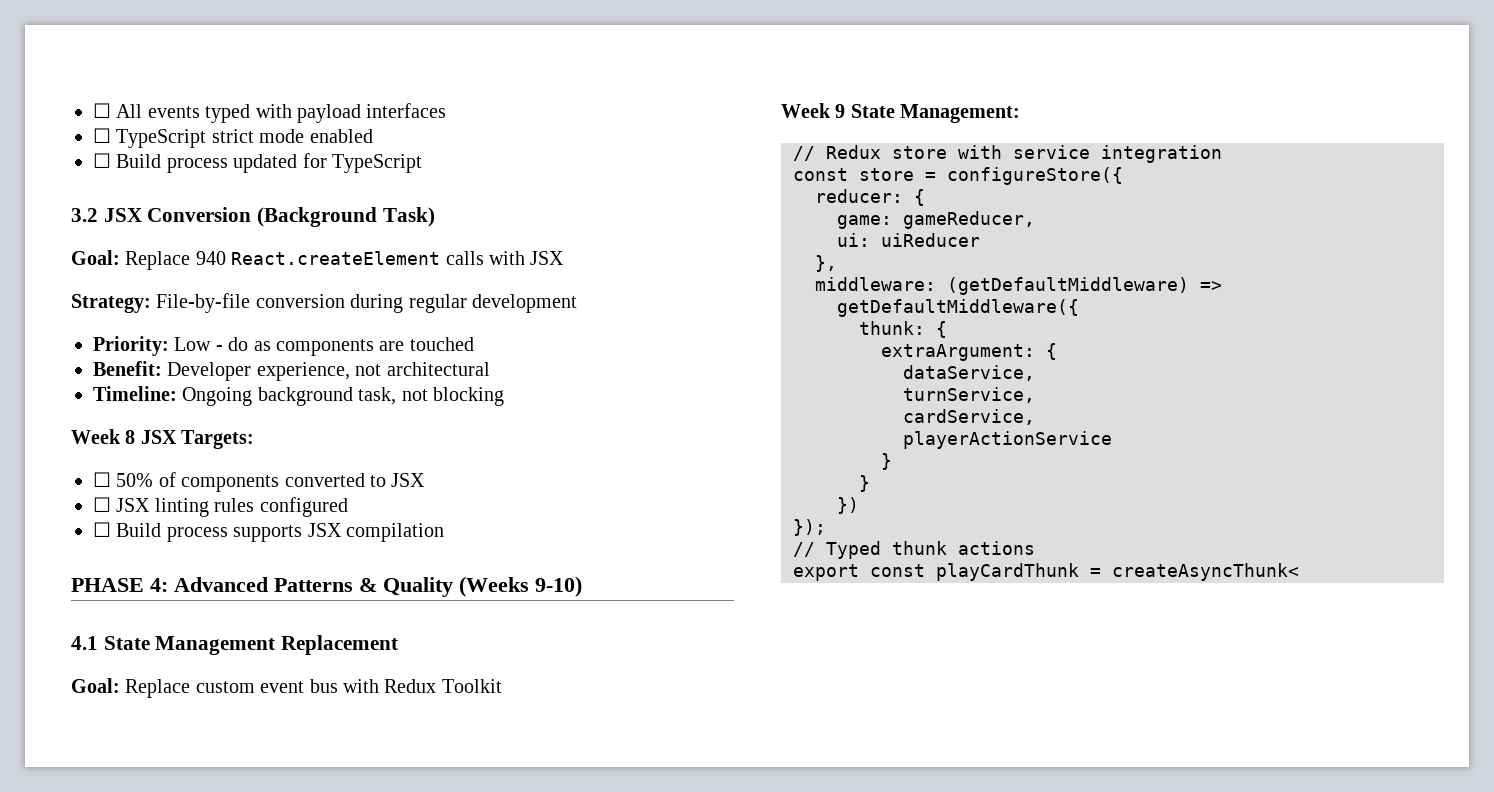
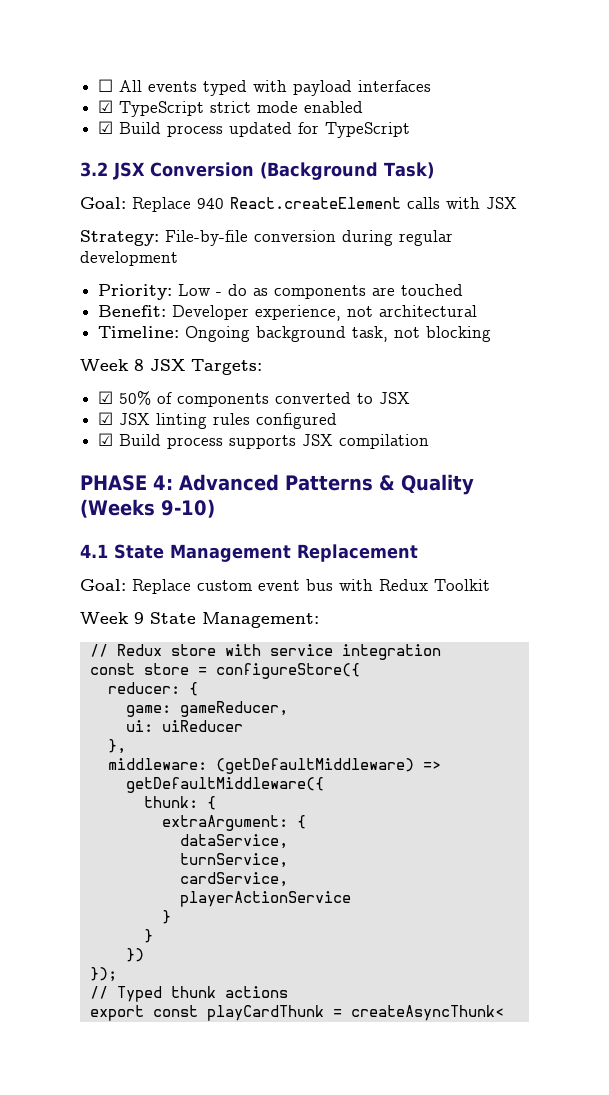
[93,128,111,143] ☐ -> [98,100,114,113] ☑
[93,153,111,168] ☐ -> [98,121,114,134] ☑
[93,472,111,487] ☐ -> [98,391,114,404] ☑
[93,497,111,512] ☐ -> [98,412,114,425] ☑
[93,522,111,537] ☐ -> [98,433,114,446] ☑

